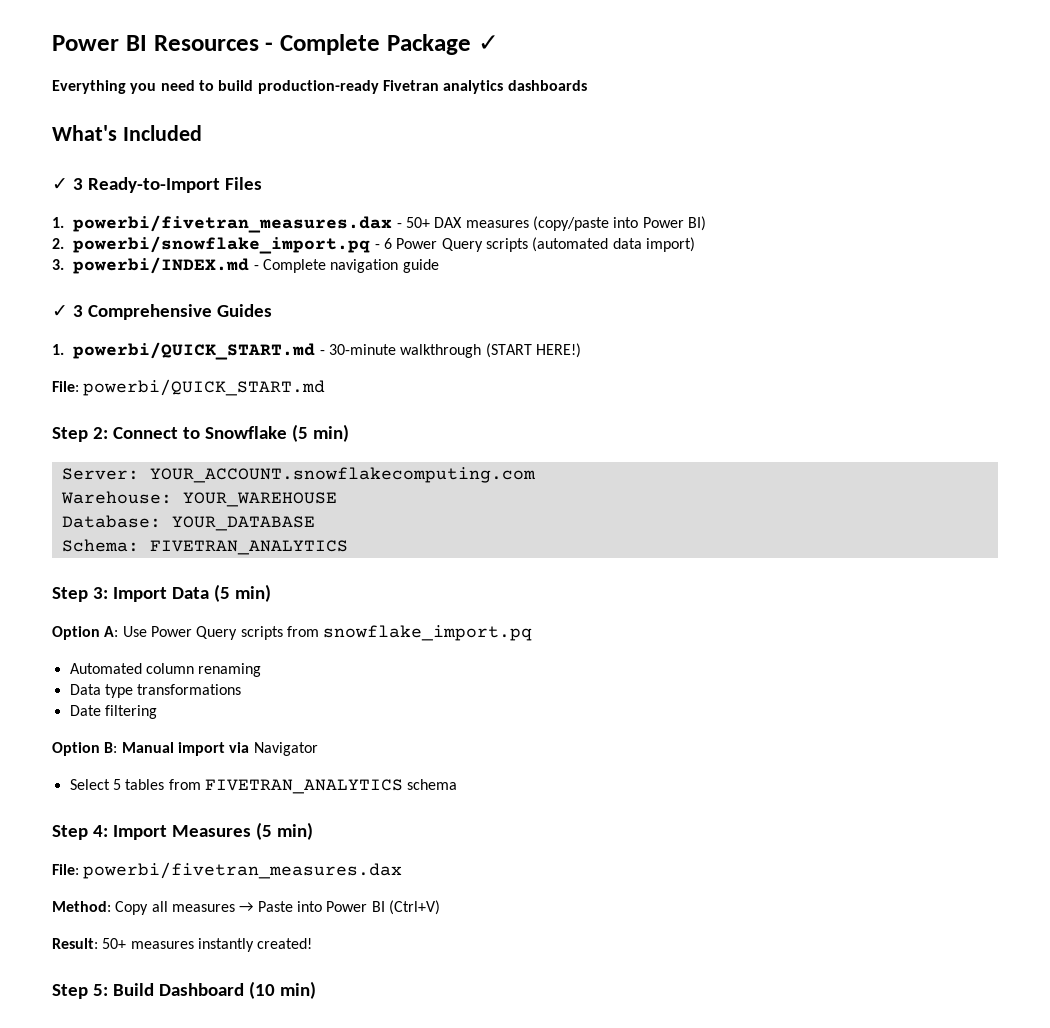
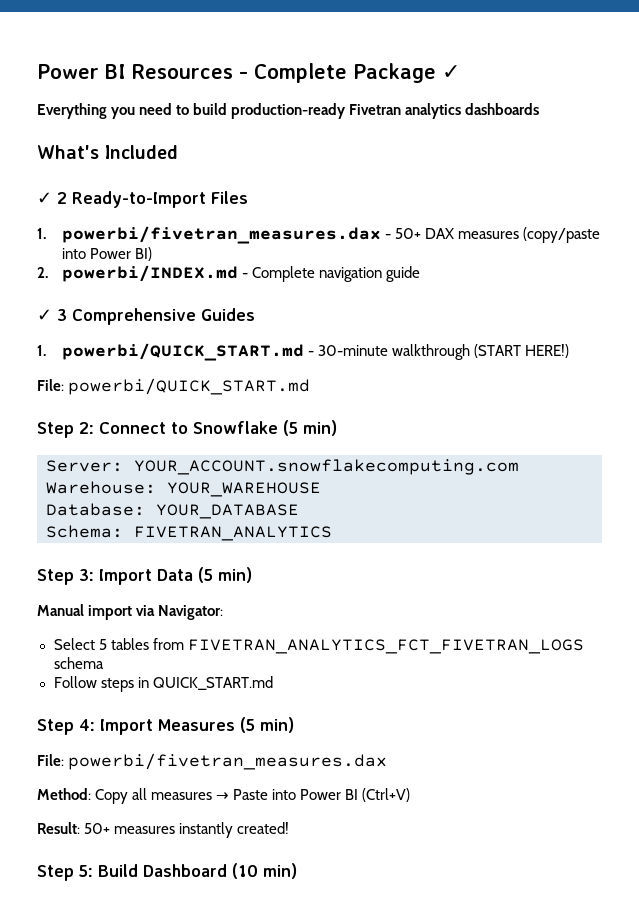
[72,178,83,190] 3 -> [57,192,67,204] 2
[73,236,695,254] [52,259,64,270] powerbi/snowflake_import.pq - 6 Power Query scripts (automated data import) // 3. -> (48, 272) none
[52,625,533,641] [69,663,262,677] [69,684,242,698] [69,705,157,719] [52,742,118,756] Option A: Use Power Query scripts from snowflake_import.pq // Automated column renaming // Data type transformations // Date filtering // Option B: -> (252, 575) none
[253,742,318,756] Navigator -> [158,605,224,620] Navigator:
[204,779,403,794] FIVETRAN_ANALYTICS -> [187,639,584,654] FIVETRAN_ANALYTICS_FCT_FIVETRAN_LOGS
(458, 784) none -> [53,676,273,692] // Follow steps in QUICK_START.md

